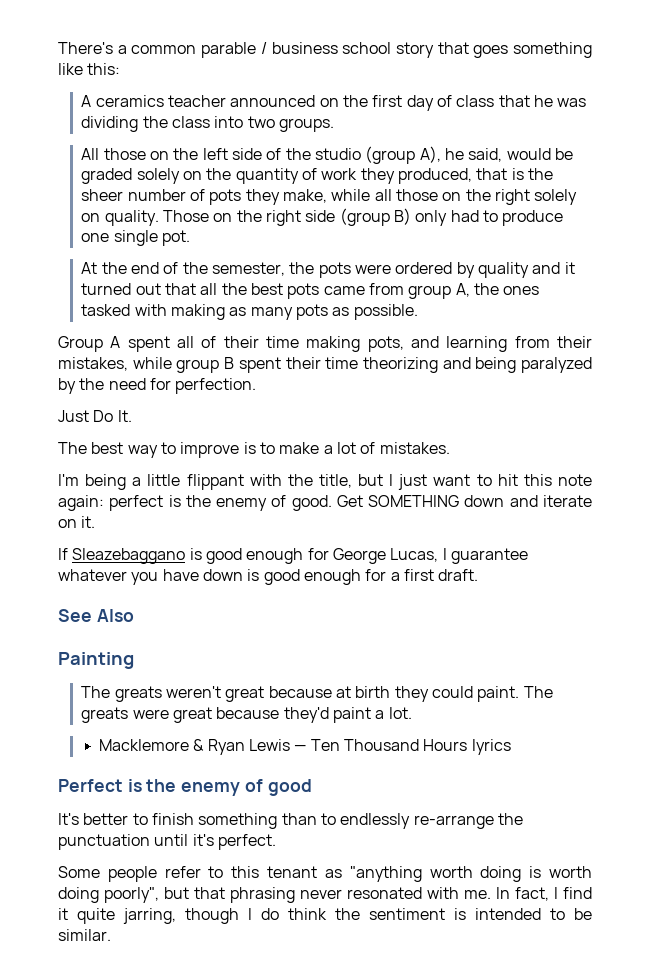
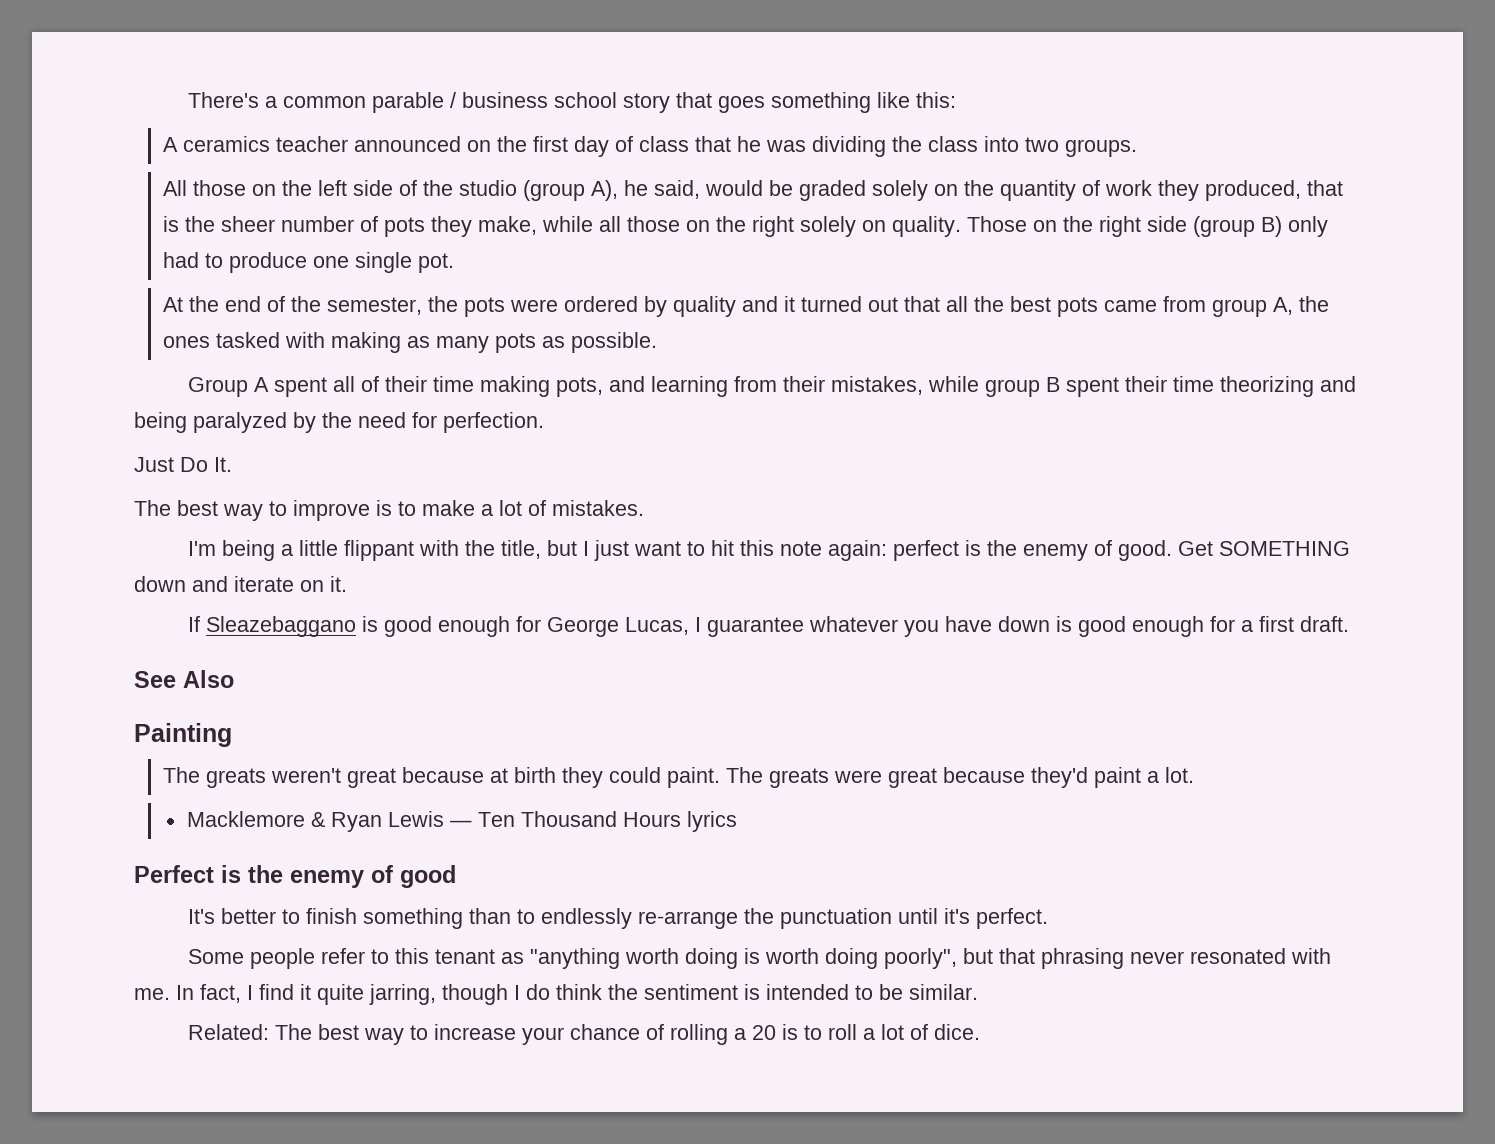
(111, 935) none -> [187,1024,980,1045] // Related: The best way to increase your chance of rolling a 20 is to roll a lot of dice.

